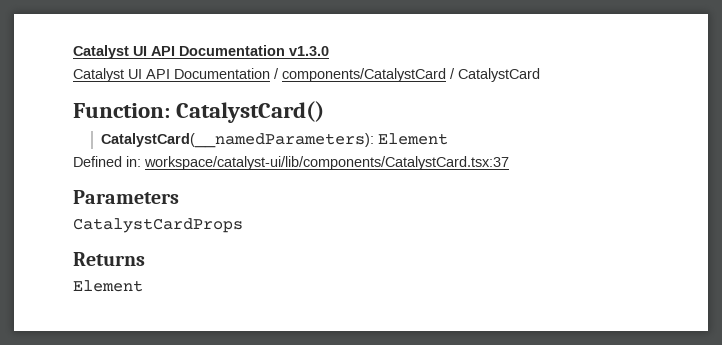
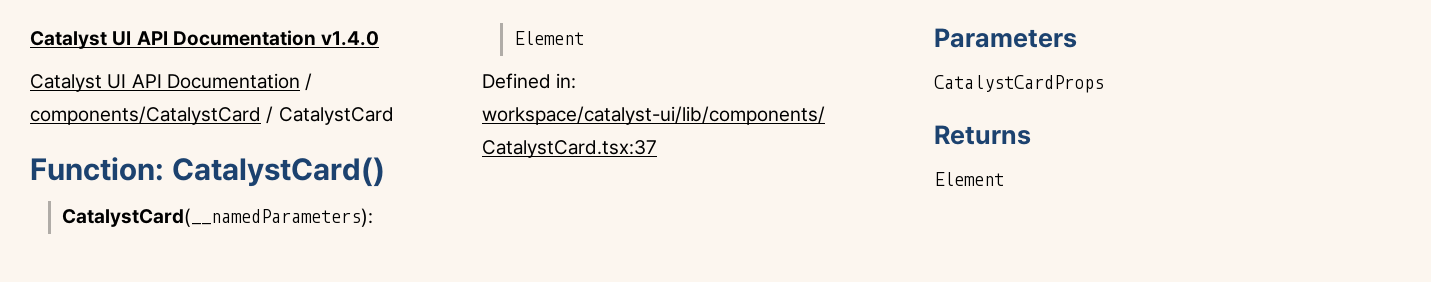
[73,45,329,59] Catalyst UI API Documentation v1.3.0 -> [30,30,380,49] Catalyst UI API Documentation v1.4.0

